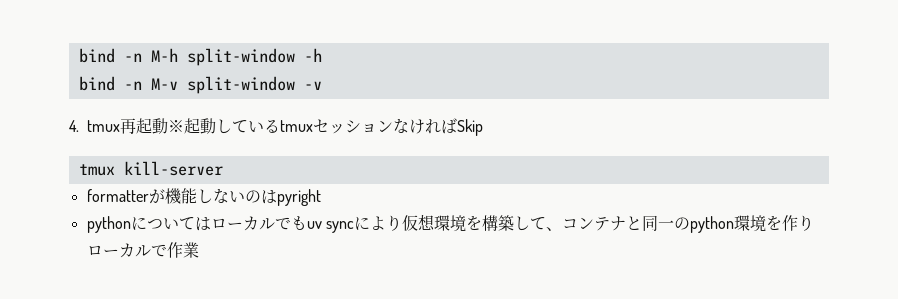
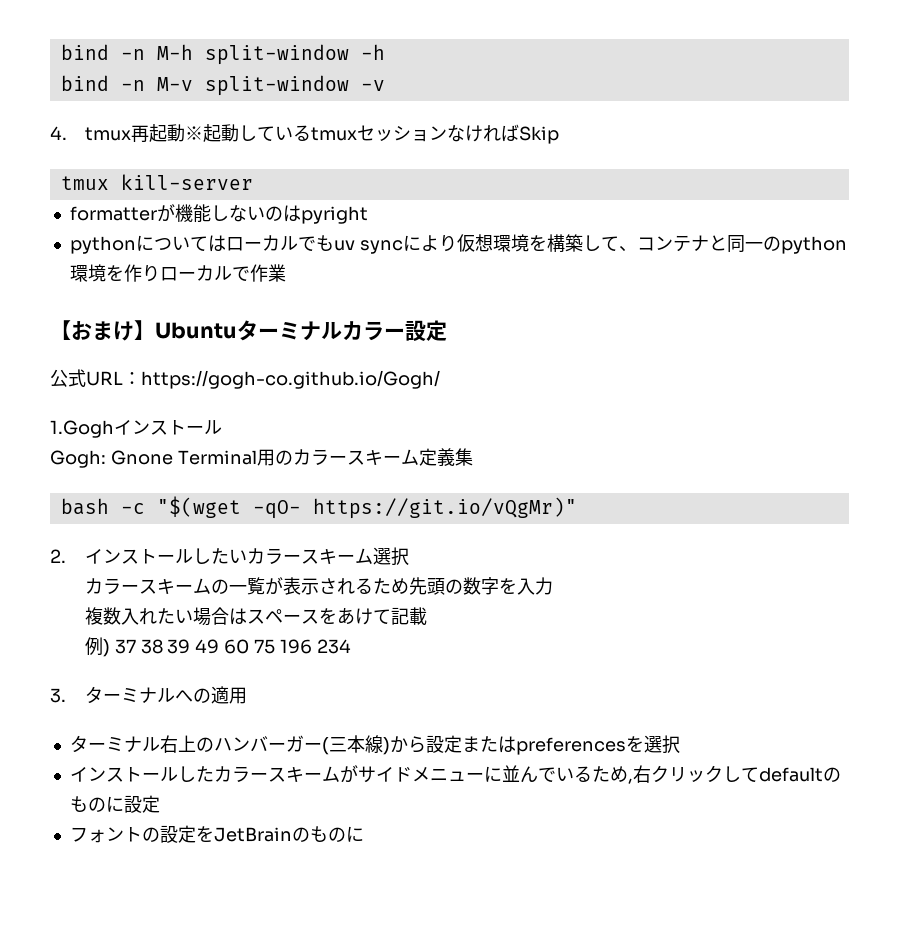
(199, 250) none -> [50,320,447,341] [50,369,440,389] [50,420,222,438] [50,448,473,468] [60,496,577,519] [50,547,409,566] [84,577,553,595] [84,607,427,626] [84,637,351,657] [50,686,247,704] [69,735,680,755] [69,765,841,784] [69,795,160,813] [69,825,364,843] // 【おまけ】Ubuntuターミナルカラー設定 // 公式URL：https://gogh-co.github.io/Gogh/ // 1.Goghインストール // Gogh: Gnone Terminal用のカラースキーム定義集 // bash -c "$(wget -qO- https://git.io/vQgMr)" // 2.インストールしたいカラースキーム選択 // カラースキームの一覧が表示されるため先頭の数字を入力 // 複数入れたい場合はスペースをあけて記載 // 例) 37 38 39 49 60 75 196 234 // 3.ターミナルへの適用 // ターミナル右上のハンバーガー(三本線)から設定またはpreferencesを選択 // インストールしたカラースキームがサイドメニューに並んでいるため,右クリックしてdefaultのものに設定 // フォントの設定をJetBrainのものに

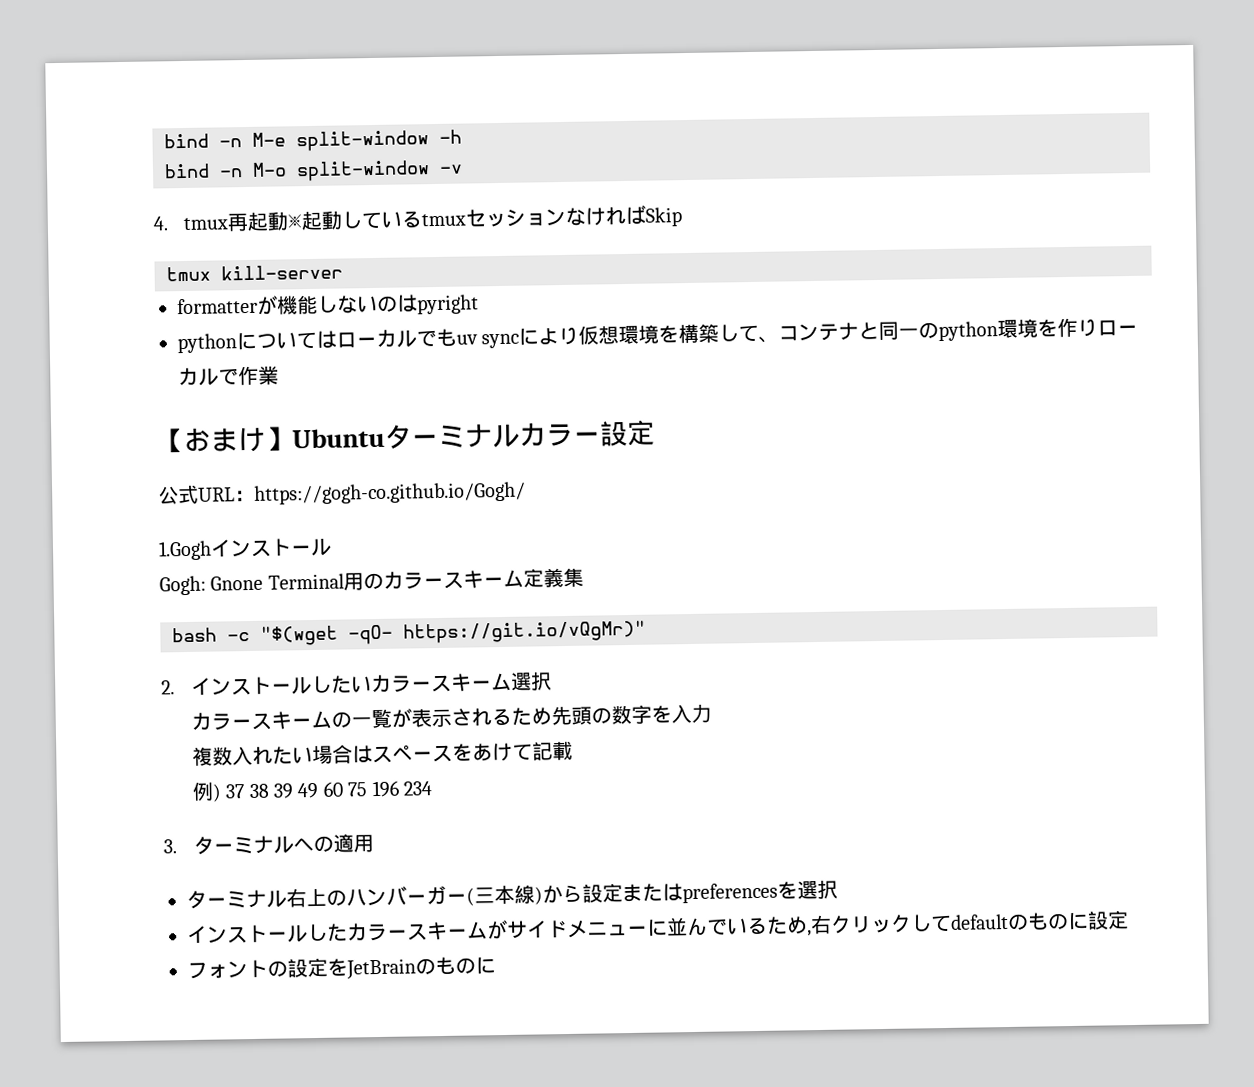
[60,44,193,60] bind -n M-h -> [164,132,286,149] bind -n M-e
[156,77,193,91] M-v -> [252,162,287,177] M-o

